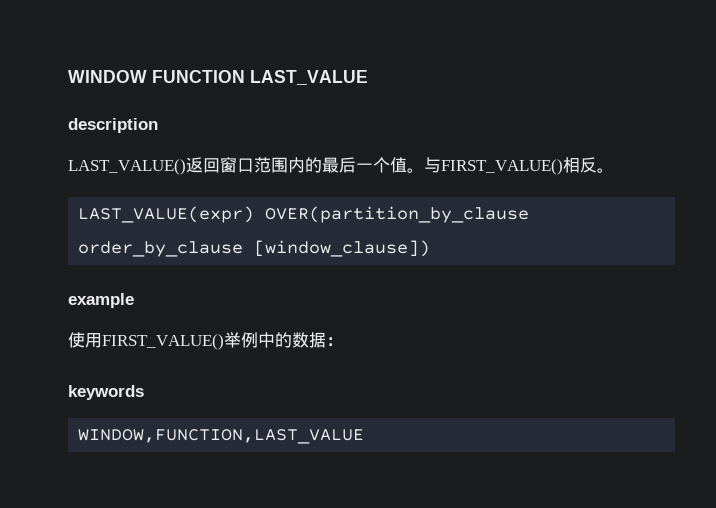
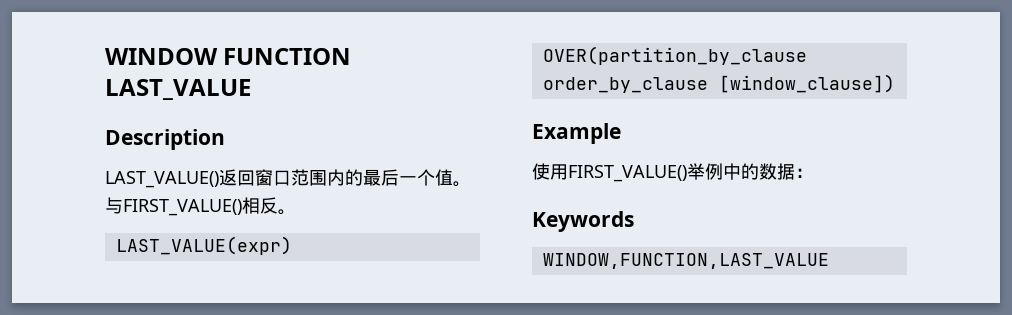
[68,118,158,133] description -> [105,129,225,150] Description
[68,293,134,308] example -> [532,123,621,144] Example
[68,385,144,400] keywords -> [532,211,634,232] Keywords

